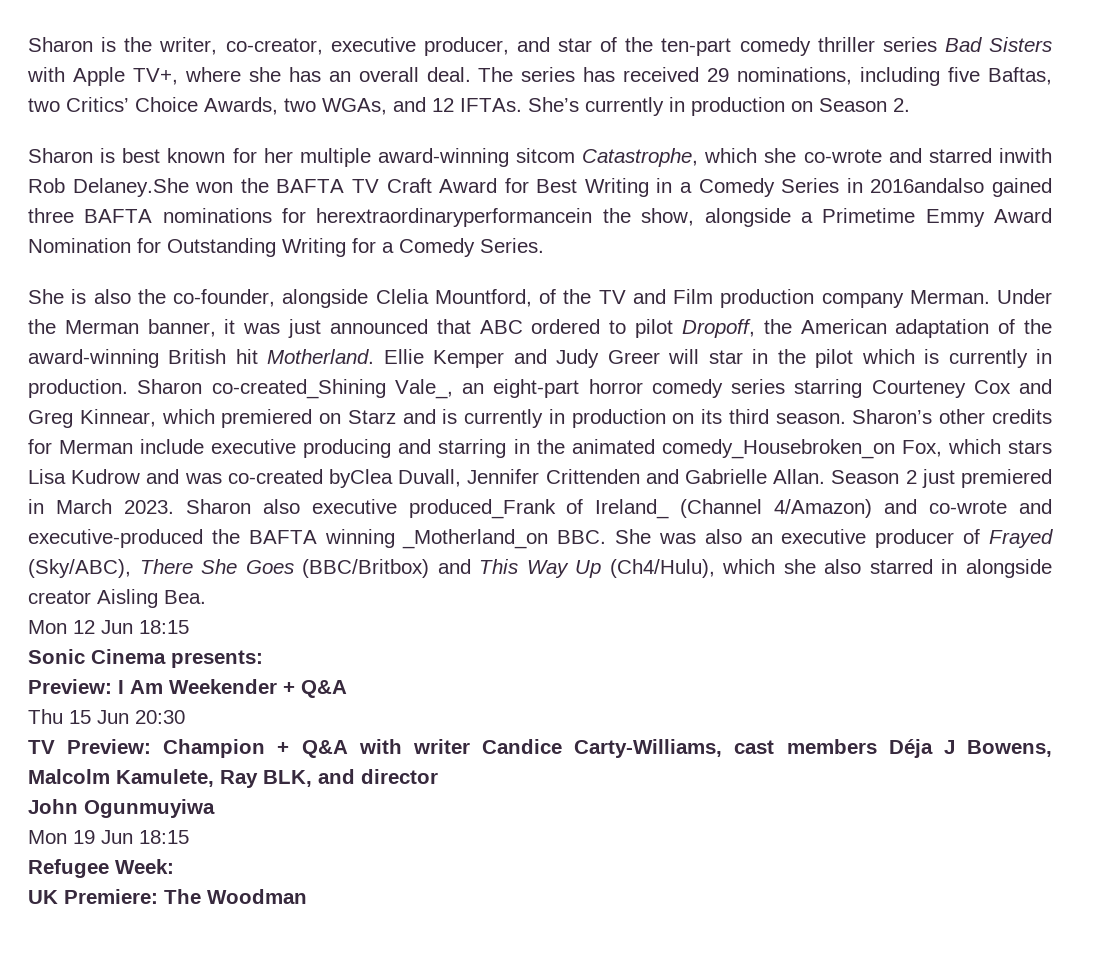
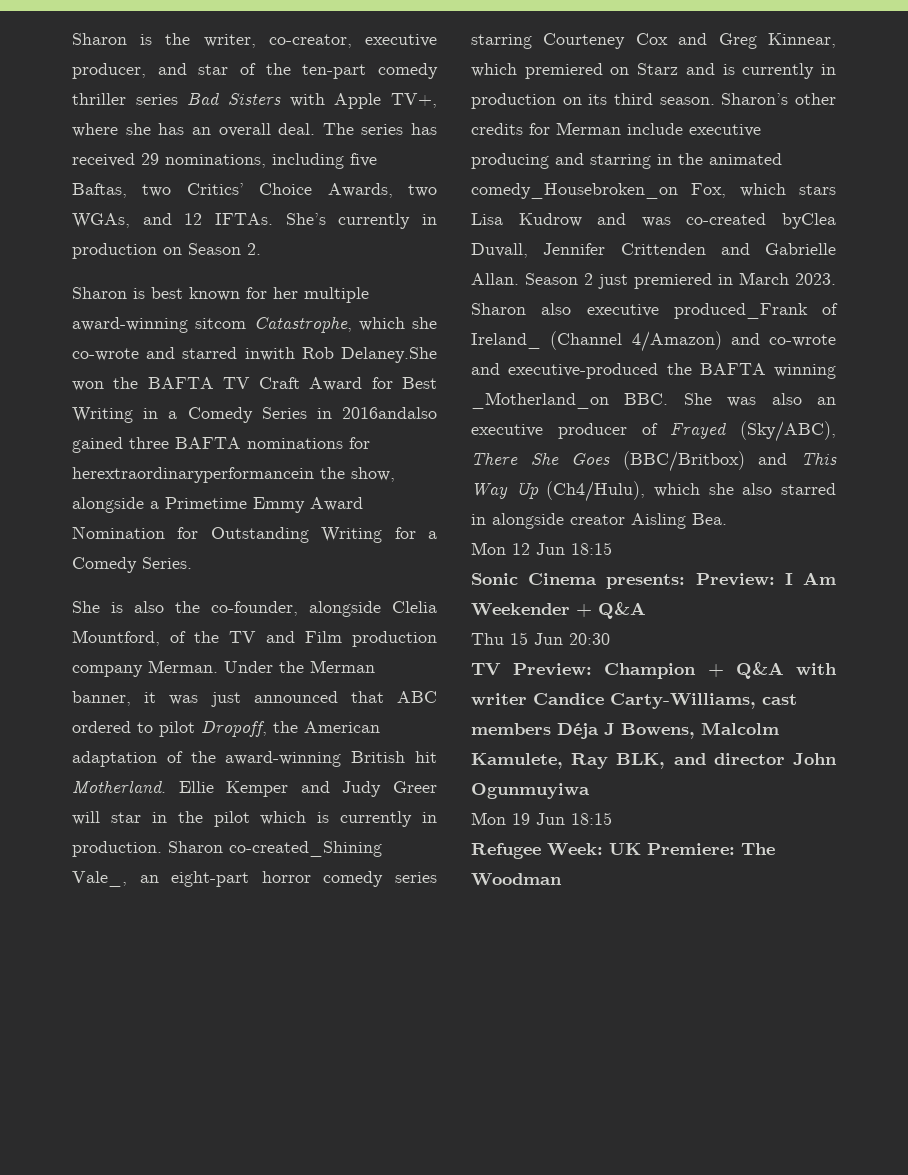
(263, 659) // -> (686, 581) none
(438, 776) // -> (785, 759) none
(174, 866) // -> (603, 849) none

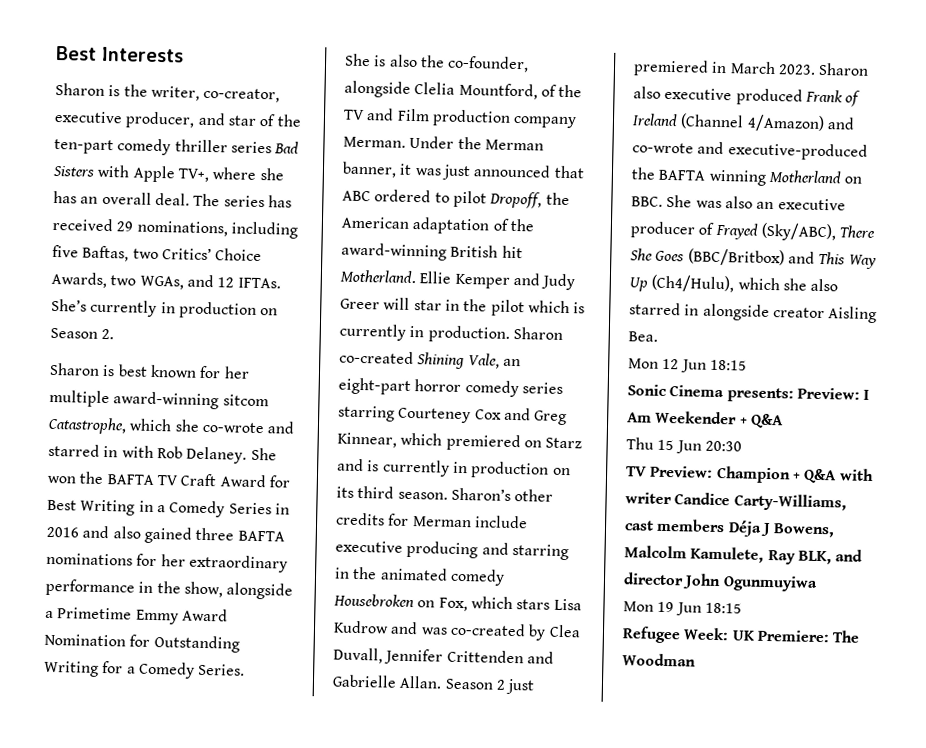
(72, 39) none -> [56,45,184,63] Best Interests //
[244,347,437,363] inwith Rob Delaney.She -> [103,445,277,464] in with Rob Delaney. She
[342,407,437,419] 2016andalso -> [46,525,141,539] 2016 and also
[72,467,314,483] herextraordinaryperformancein -> [160,554,288,573] [45,578,154,597] her extraordinary performance in
[229,841,382,857] [72,871,127,887] co-created_Shining Vale_, -> [339,350,500,370] co-created Shining Vale,
[471,183,678,199] comedy_Housebroken_on -> [449,568,505,586] [333,593,436,608] comedy Housebroken on
[782,213,836,229] byClea -> [528,624,581,641] by Clea
[673,303,838,319] [471,333,541,349] produced_Frank of Ireland_ -> [735,88,862,107] [632,113,678,127] produced Frank of Ireland
[471,392,609,409] _Motherland_on -> [768,169,863,184] Motherland on

